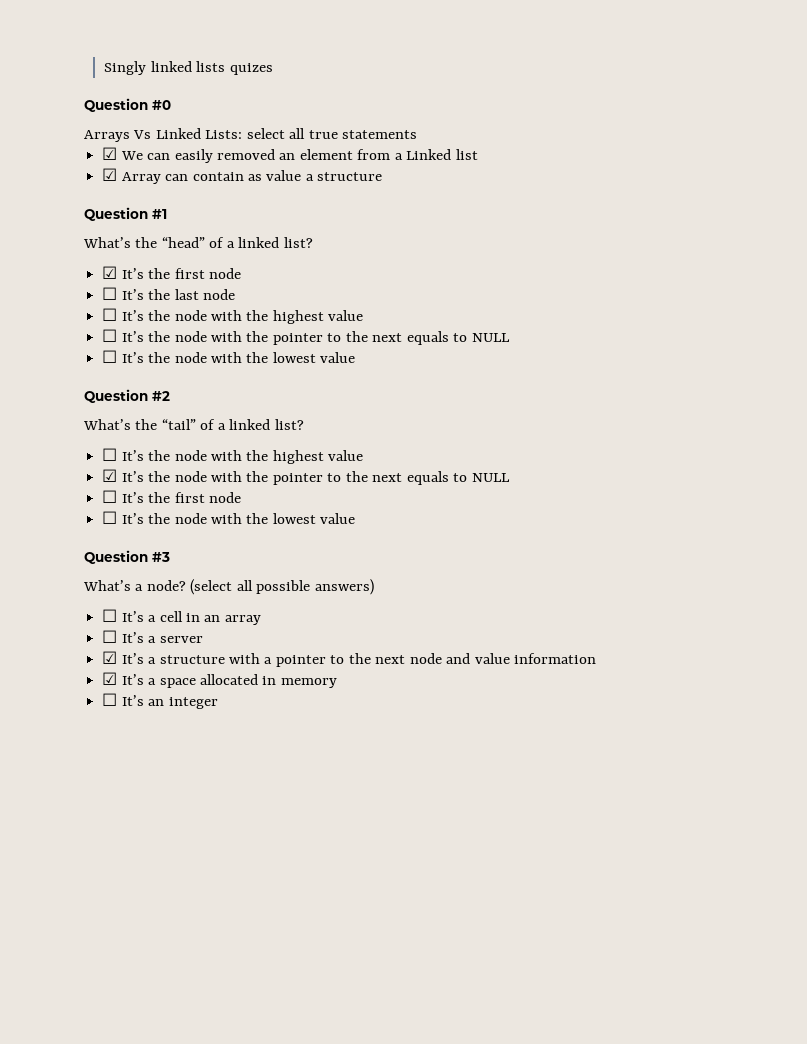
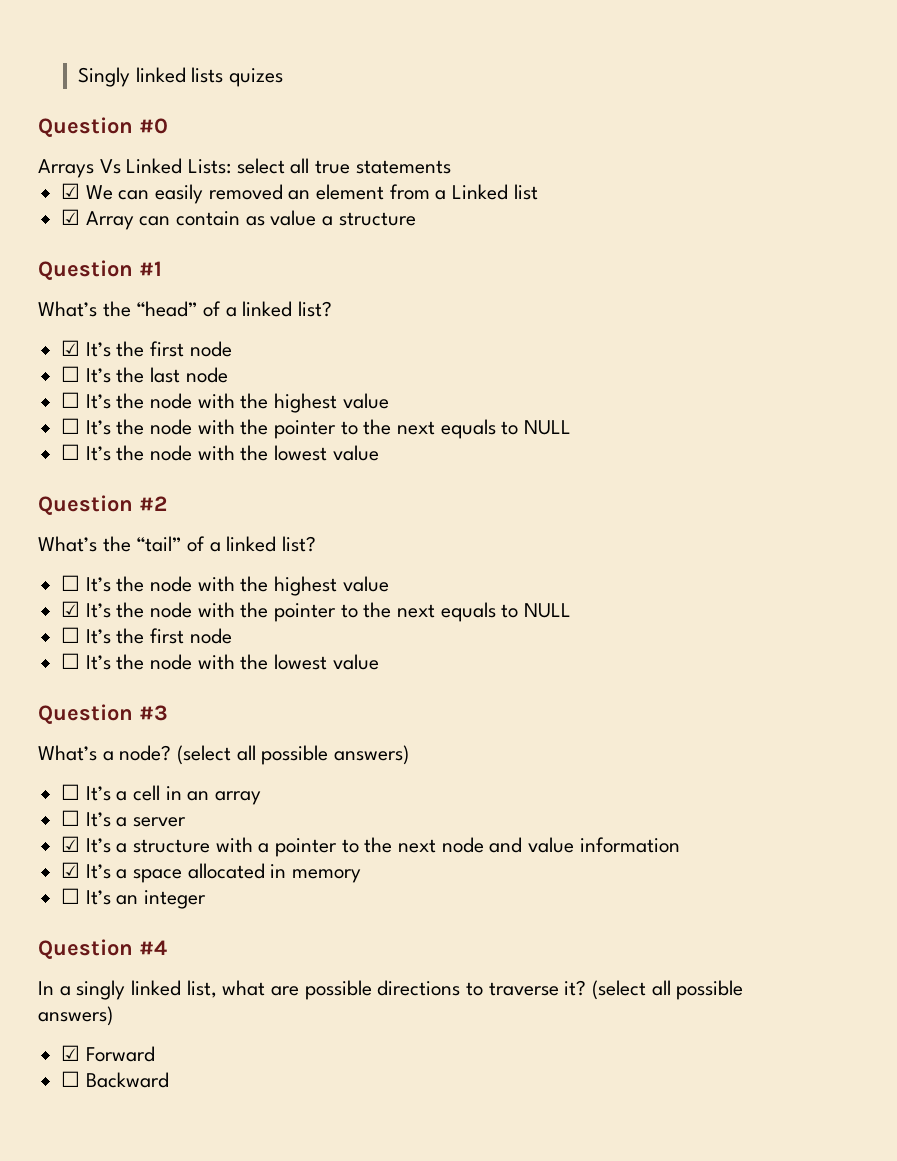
(218, 703) none -> [38,939,167,959] [38,980,744,1000] [38,1006,113,1026] [61,1045,155,1062] [61,1071,169,1088] // Question #4 // In a singly linked list, what are possible directions to traverse it? (select all possible answers) // ☑ Forward // ☐ Backward

